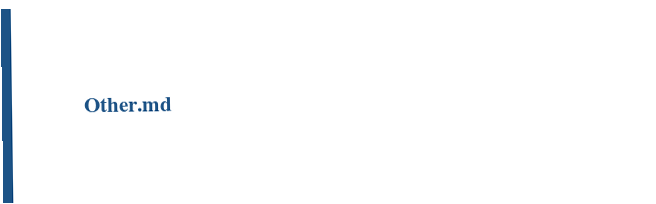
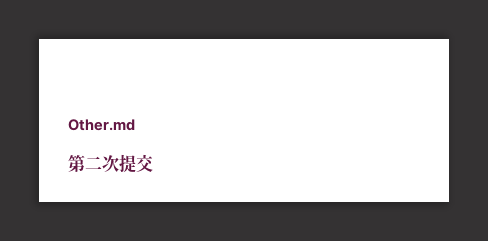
(173, 105) none -> [68,154,153,173] // 第二次提交

